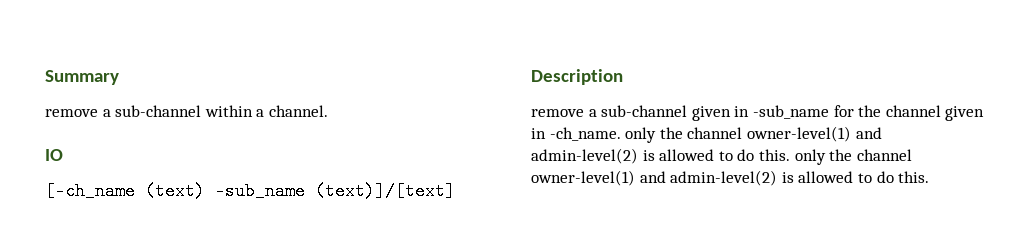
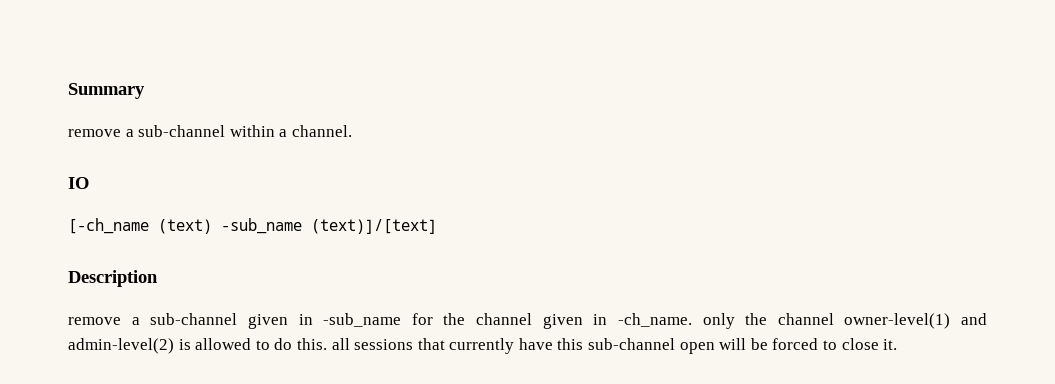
[794,149,912,165] [531,170,930,186] only the channel owner-level(1) and admin-level(2) is allowed to do this. -> [331,338,898,354] all sessions that currently have this sub-channel open will be forced to close it.

